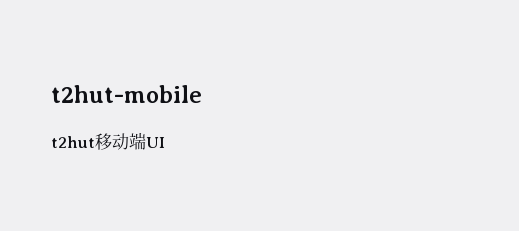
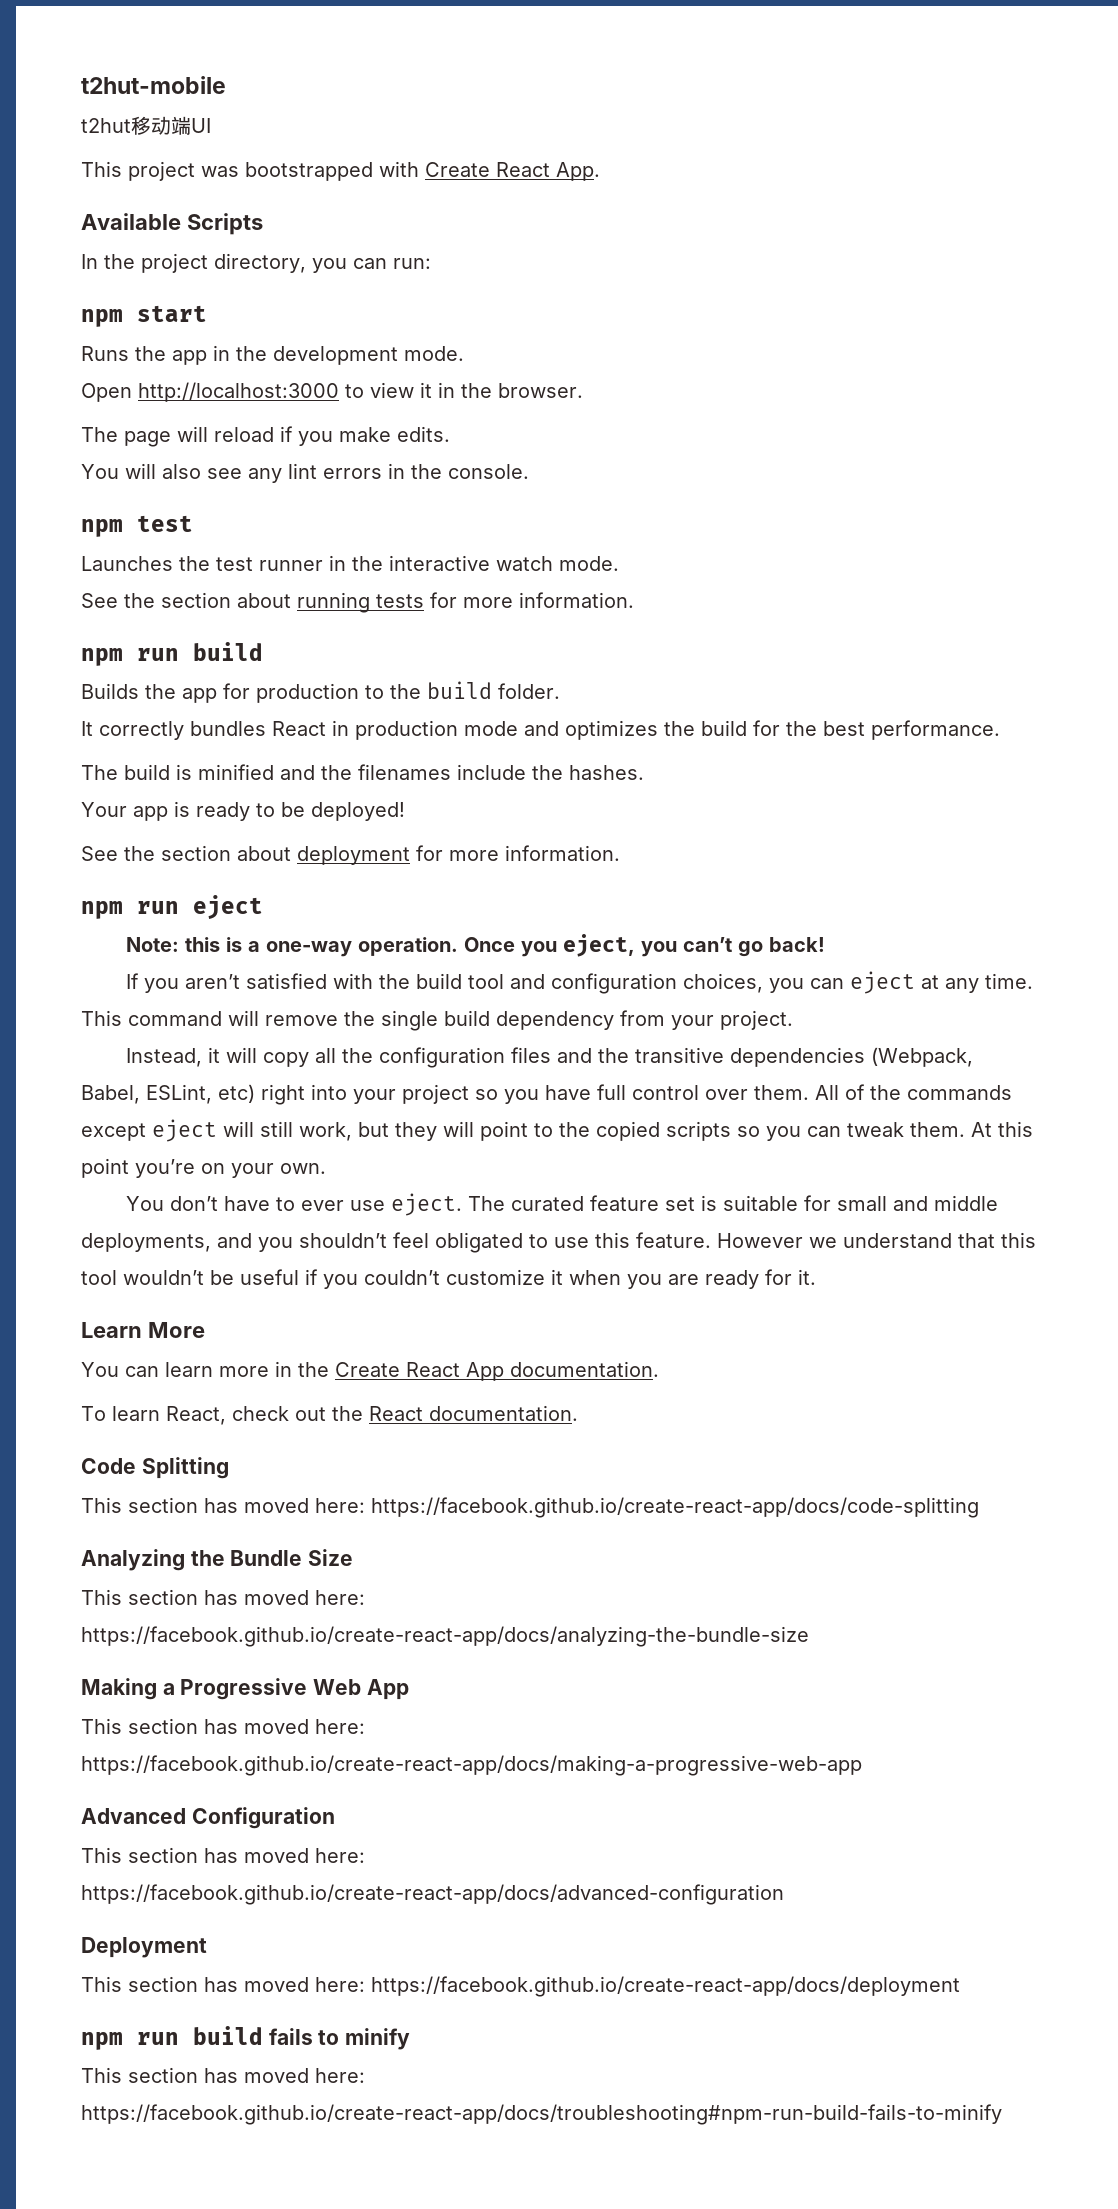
(165, 142) none -> [81,161,600,181] [81,213,263,235] [81,253,431,273] [81,305,207,327] [81,345,464,365] [81,382,583,402] [81,426,450,447] [81,463,529,483] [81,515,193,537] [81,555,619,571] [81,592,634,613] [81,642,263,666] [81,681,560,703] [81,720,1000,740] [81,764,644,780] [81,801,405,821] [81,845,620,865] [81,895,263,920] [126,934,826,957] [126,971,1034,994] [81,1010,793,1031] [126,1047,974,1068] [81,1084,1012,1105] [81,1119,1033,1142] [81,1158,326,1178] [126,1193,999,1216] [81,1232,1036,1253] [81,1269,816,1289] [81,1322,205,1338] [81,1361,659,1381] [81,1405,578,1425] [81,1457,229,1479] [81,1497,979,1518] [81,1549,354,1571] [81,1589,365,1605] [81,1626,809,1647] [81,1678,409,1700] [81,1718,365,1734] [81,1755,862,1776] [81,1807,335,1829] [81,1847,365,1863] [81,1884,784,1905] [81,1937,207,1958] [81,1976,960,1997] [81,2026,411,2050] [81,2067,365,2083] [81,2104,1002,2125] // This project was bootstrapped with Create React App. // Available Scripts // In the project directory, you can run: // npm start // Runs the app in the development mode. // Open http://localhost:3000 to view it in the browser. // The page will reload if you make edits. // You will also see any lint errors in the console. // npm test // Launches the test runner in the interactive watch mode. // See the section about running tests for more information. // npm run build // Builds the app for production to the build folder. // It correctly bundles React in production mode and optimizes the build for the best performance. // The build is minified and the filenames include the hashes. // Your app is ready to be deployed! // See the section about deployment for more information. // npm run eject // Note: this is a one-way operation. Once you eject, you can’t go back! // If you aren’t satisfied with the build tool and configuration choices, you can eject at any time. This command will remove the single build dependency from your project. // Instead, it will copy all the configuration files and the transitive dependencies (Webpack, Babel, ESLint, etc) right into your project so you have full control over them. All of the commands except eject will still work, but they will point to the copied scripts so you can tweak them. At this point you’re on your own. // You don’t have to ever use eject. The curated feature set is suitable for small and middle deployments, and you shouldn’t feel obligated to use this feature. However we understand that this tool wouldn’t be useful if you couldn’t customize it when you are ready for it. // Learn More // You can learn more in the Create React App documentation. // To learn React, check out the React documentation. // Code Splitting // This section has moved here: https://facebook.github.io/create-react-app/docs/code-splitting // Analyzing the Bundle Size // This section has moved here: https://facebook.github.io/create-react-app/docs/analyzing-the-bundle-size // Making a Progressive Web App // This section has moved here: https://facebook.github.io/create-react-app/docs/making-a-progressive-web-app // Advanced Configuration // This section has moved here: https://facebook.github.io/create-react-app/docs/advanced-configuration // Deployment // This section has moved here: https://facebook.github.io/create-react-app/docs/deployment // npm run build fails to minify // This section has moved here: https://facebook.github.io/create-react-app/docs/troubleshooting#npm-run-build-fails-to-minify

